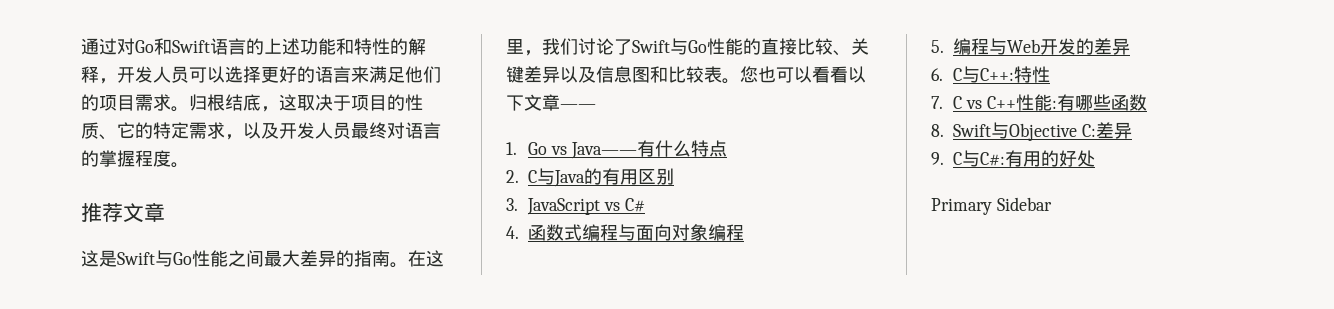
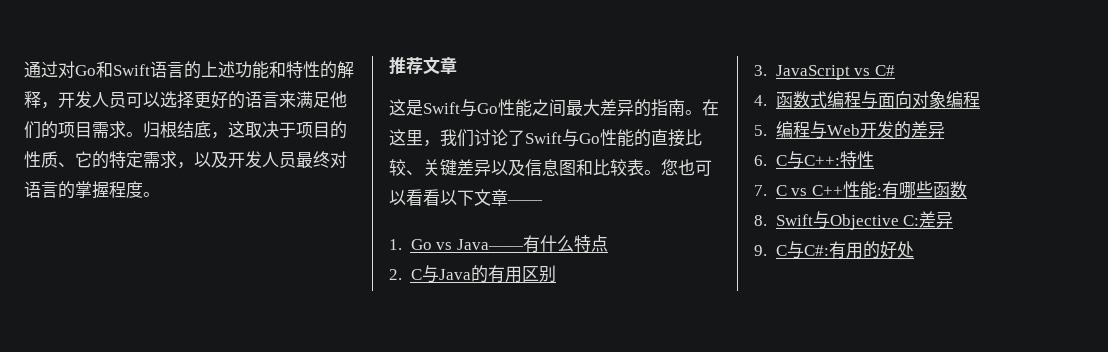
[931,197,1052,215] // Primary Sidebar -> (914, 249) none

